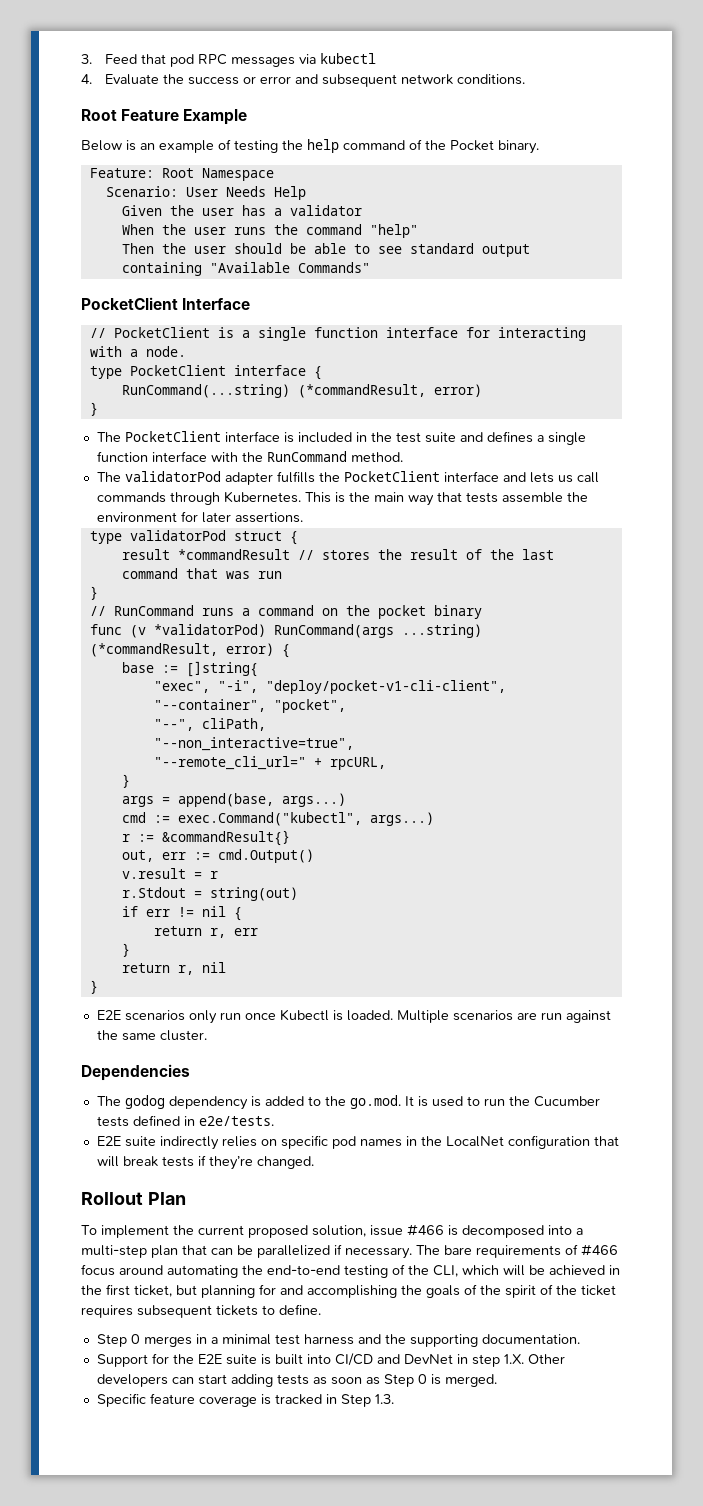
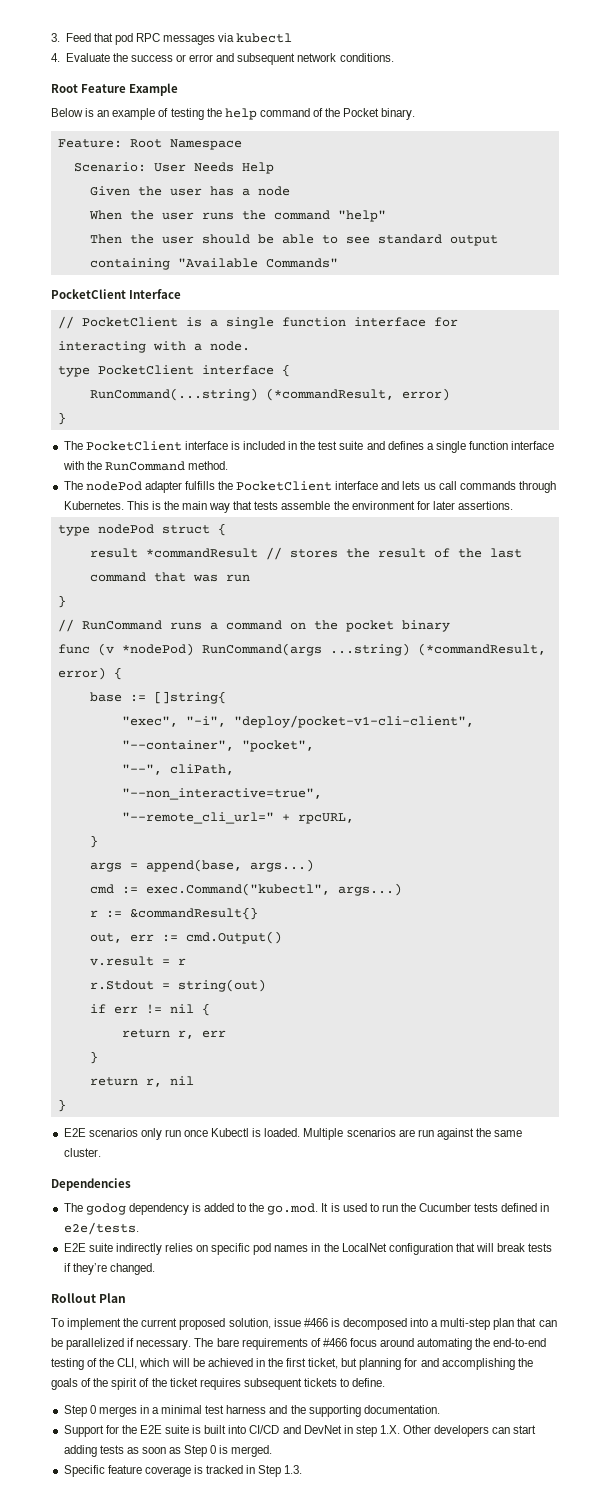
[289,205,362,216] validator -> [257,186,290,196] node
[124,471,221,482] validatorPod -> [85,481,142,491] nodePod
[129,530,226,541] validatorPod -> [97,524,154,534] nodePod
[153,624,266,637] *validatorPod) -> [121,643,194,656] *nodePod)

